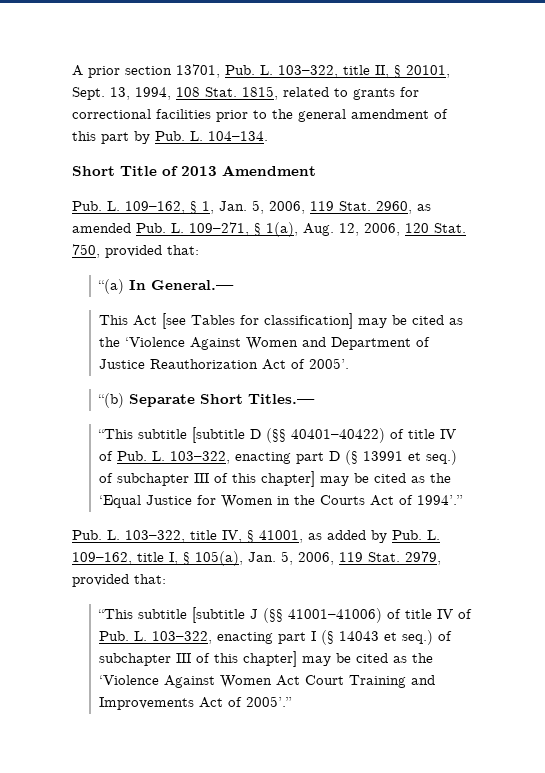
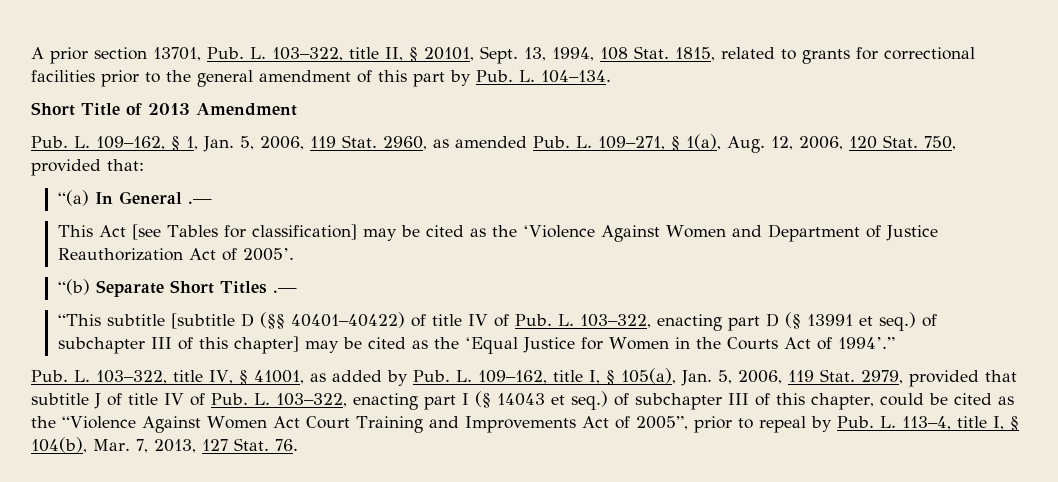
[151,280,235,290] General.— -> [118,191,212,204] General .—
[248,394,316,404] Titles.— -> [219,281,297,294] Titles .—
[134,574,166,584] [98,607,383,623] that: // “This subtitle [subtitle J (§§ 41001–41006) -> [984,370,1017,382] [31,393,101,409] that subtitle J
[243,651,434,667] [99,675,160,685] chapter] may be cited as the ‘Violence -> [811,393,1014,410] [31,416,136,429] chapter, could be cited as the “Violence
[246,696,293,707] 2005’.” -> [635,416,1019,433] [31,437,298,453] 2005”, prior to repeal by Pub. L. 113–4, title I, § 104(b), Mar. 7, 2013, 127 Stat. 76.

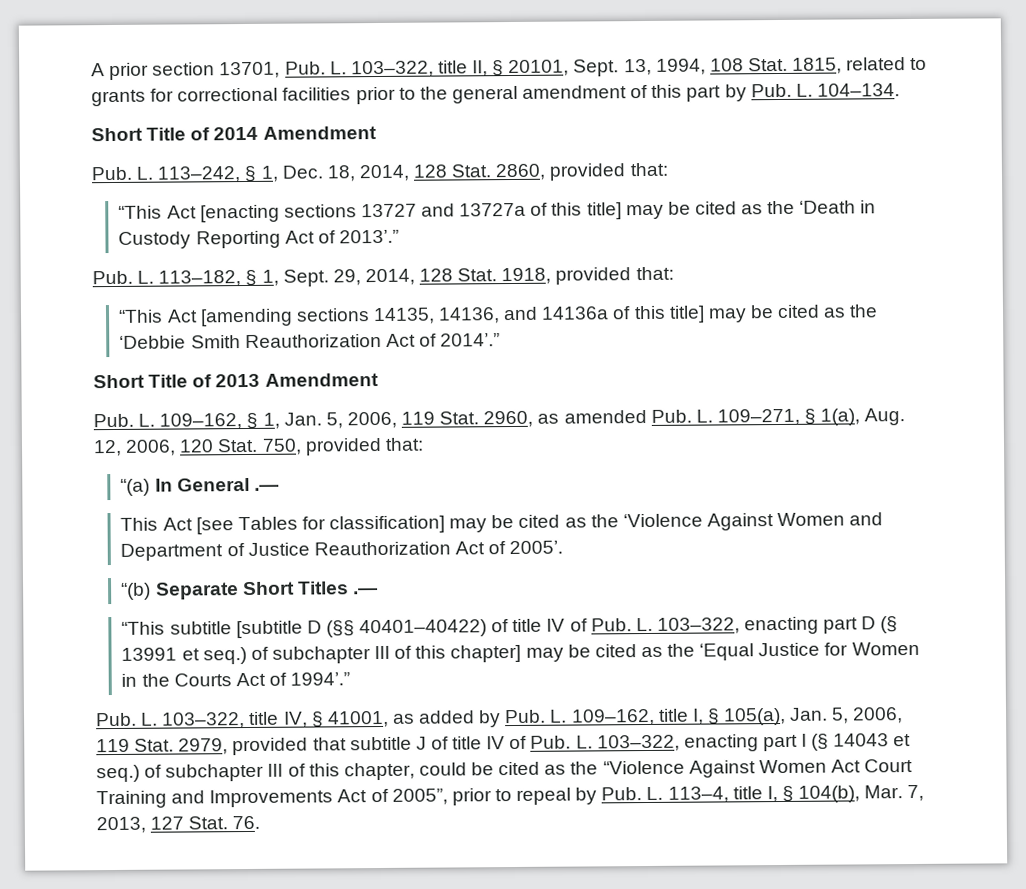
(611, 76) none -> [91,126,377,142] [91,162,668,183] [118,200,877,223] [118,229,399,249] [92,266,674,287] [118,304,879,327] [119,333,501,349] // Short Title of 2014 Amendment // Pub. L. 113–242, § 1, Dec. 18, 2014, 128 Stat. 2860, provided that: // “This Act [enacting sections 13727 and 13727a of this title] may be cited as the ‘Death in Custody Reporting Act of 2013’.” // Pub. L. 113–182, § 1, Sept. 29, 2014, 128 Stat. 1918, provided that: // “This Act [amending sections 14135, 14136, and 14136a of this title] may be cited as the ‘Debbie Smith Reauthorization Act of 2014’.”

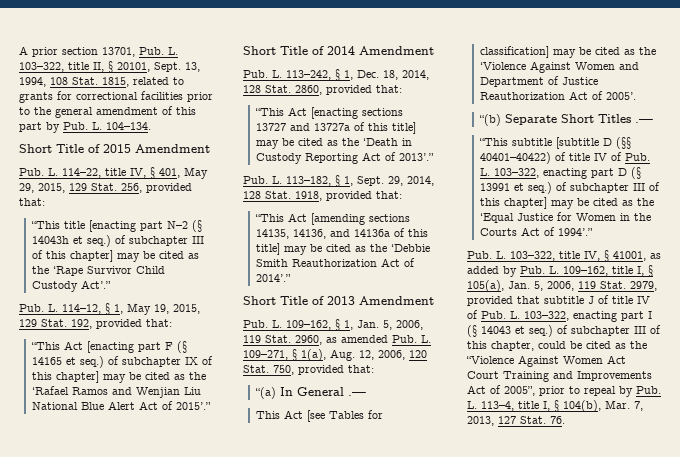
(900, 90) none -> [19,144,210,153] [19,167,208,179] [19,183,192,193] [19,198,45,206] [31,220,203,232] [32,235,205,247] [32,250,200,262] [32,266,166,276] [32,280,112,292] [19,303,200,315] [19,319,172,329] [31,341,188,353] [32,356,214,368] [32,371,207,383] [32,386,202,398] [32,401,212,410] // Short Title of 2015 Amendment // Pub. L. 114–22, title IV, § 401, May 29, 2015, 129 Stat. 256, provided that: // “This title [enacting part N–2 (§ 14043h et seq.) of subchapter III of this chapter] may be cited as the ‘Rape Survivor Child Custody Act’.” // Pub. L. 114–12, § 1, May 19, 2015, 129 Stat. 192, provided that: // “This Act [enacting part F (§ 14165 et seq.) of subchapter IX of this chapter] may be cited as the ‘Rafael Ramos and Wenjian Liu National Blue Alert Act of 2015’.”

